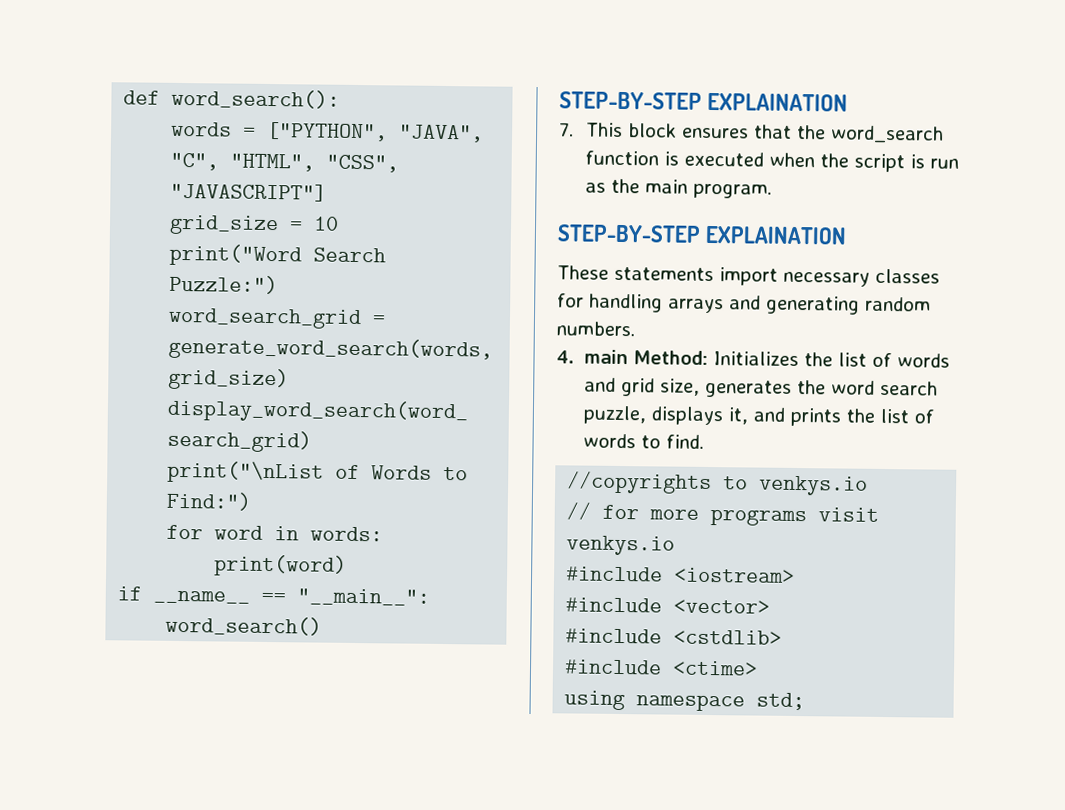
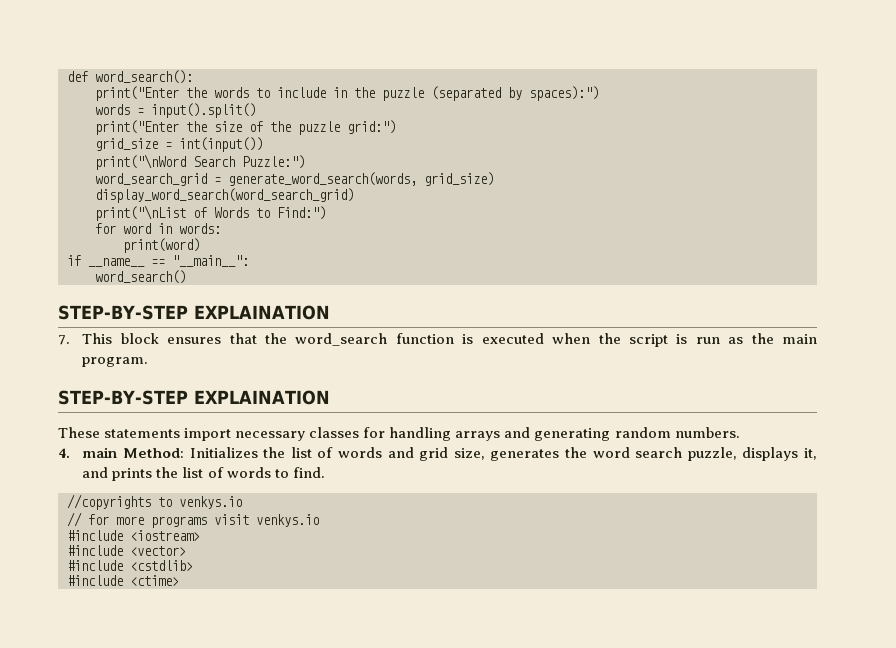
[171,121,485,143] [170,152,400,173] [170,182,328,202] words = ["PYTHON", "JAVA", "C", "HTML", "CSS", "JAVASCRIPT"] -> [95,86,599,101] [95,103,256,118] [95,120,396,135] print("Enter the words to include in the puzzle (separated by spaces):") // words = input().split() // print("Enter the size of the puzzle grid:")
[313,216,340,231] [169,243,303,267] 10 // print("Word -> [179,137,263,152] [95,154,186,170] int(input()) // print("\nWord
[564,690,806,712] // using namespace std; -> (179, 580) none

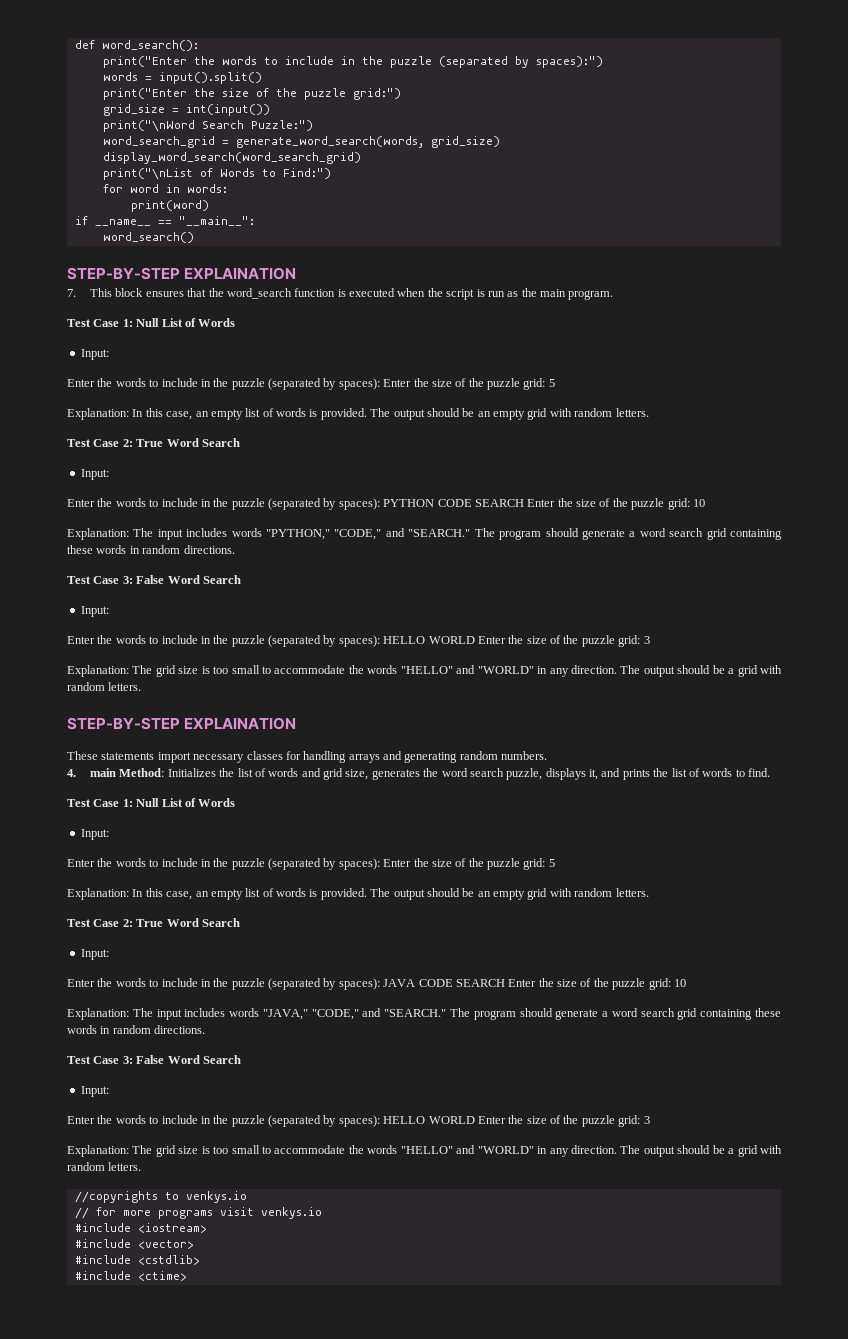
(149, 362) none -> [67,318,236,327] [80,349,109,360] [67,378,555,390] [67,408,649,420] [67,438,240,447] [80,469,109,480] [67,498,705,510] [67,528,782,540] [67,545,235,554] [67,575,241,584] [80,606,109,617] [67,635,650,647] [67,665,782,677] [67,682,142,691] // Test Case 1: Null List of Words // Input: // Enter the words to include in the puzzle (separated by spaces): Enter the size of the puzzle grid: 5 // Explanation: In this case, an empty list of words is provided. The output should be an empty grid with random letters. // Test Case 2: True Word Search // Input: // Enter the words to include in the puzzle (separated by spaces): PYTHON CODE SEARCH Enter the size of the puzzle grid: 10 // Explanation: The input includes words "PYTHON," "CODE," and "SEARCH." The program should generate a word search grid containing these words in random directions. // Test Case 3: False Word Search // Input: // Enter the words to include in the puzzle (separated by spaces): HELLO WORLD Enter the size of the puzzle grid: 3 // Explanation: The grid size is too small to accommodate the words "HELLO" and "WORLD" in any direction. The output should be a grid with random letters.
(325, 472) none -> [67,798,236,807] [80,829,109,840] [67,858,555,870] [67,888,649,900] [67,918,240,927] [80,949,109,960] [67,978,686,990] [67,1008,782,1020] [67,1025,206,1034] [67,1055,241,1064] [80,1086,109,1097] [67,1115,650,1127] [67,1145,782,1157] [67,1162,142,1171] // Test Case 1: Null List of Words // Input: // Enter the words to include in the puzzle (separated by spaces): Enter the size of the puzzle grid: 5 // Explanation: In this case, an empty list of words is provided. The output should be an empty grid with random letters. // Test Case 2: True Word Search // Input: // Enter the words to include in the puzzle (separated by spaces): JAVA CODE SEARCH Enter the size of the puzzle grid: 10 // Explanation: The input includes words "JAVA," "CODE," and "SEARCH." The program should generate a word search grid containing these words in random directions. // Test Case 3: False Word Search // Input: // Enter the words to include in the puzzle (separated by spaces): HELLO WORLD Enter the size of the puzzle grid: 3 // Explanation: The grid size is too small to accommodate the words "HELLO" and "WORLD" in any direction. The output should be a grid with random letters.

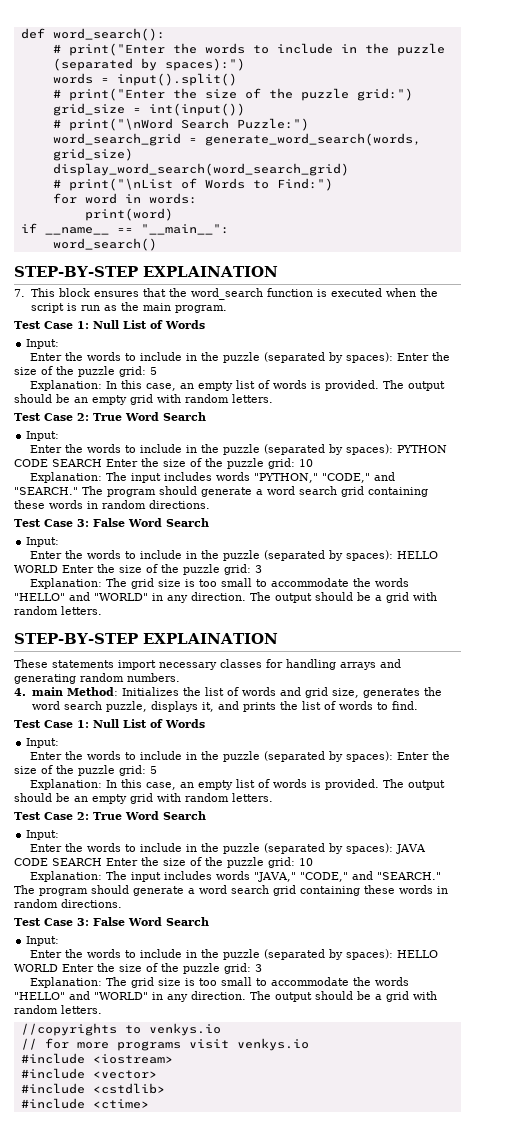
(199, 45) none -> [52,44,61,53] #
(262, 78) none -> [52,89,61,98] #
(270, 110) none -> [52,119,61,128] #
(361, 158) none -> [52,179,61,188] #

